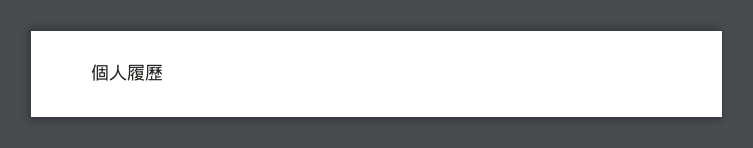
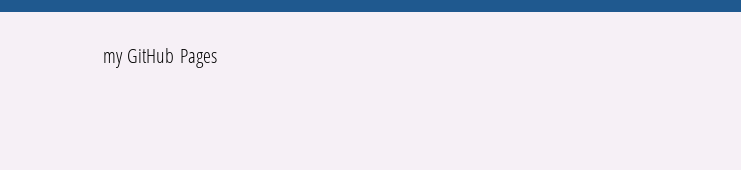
[91,64,163,81] 個人履歷 -> [103,48,217,68] my GitHub Pages

